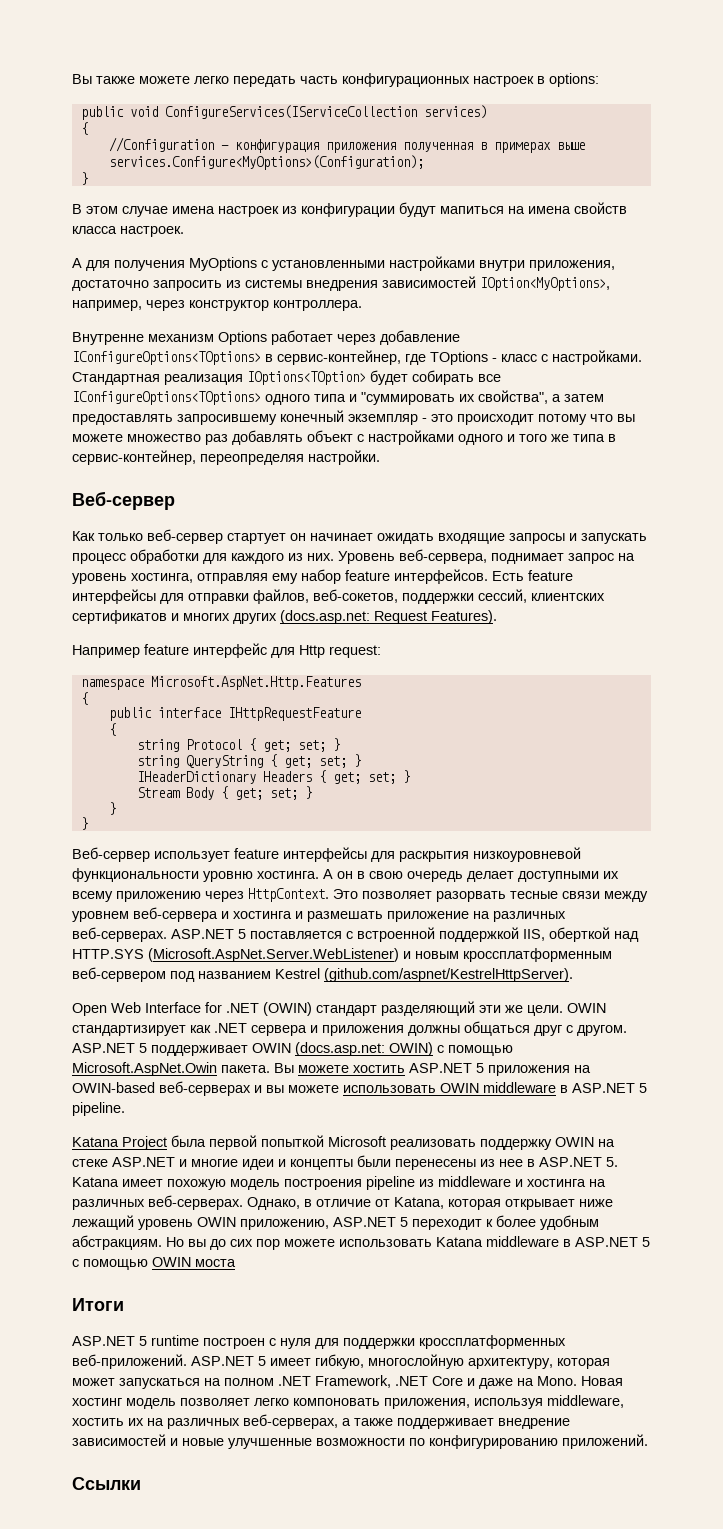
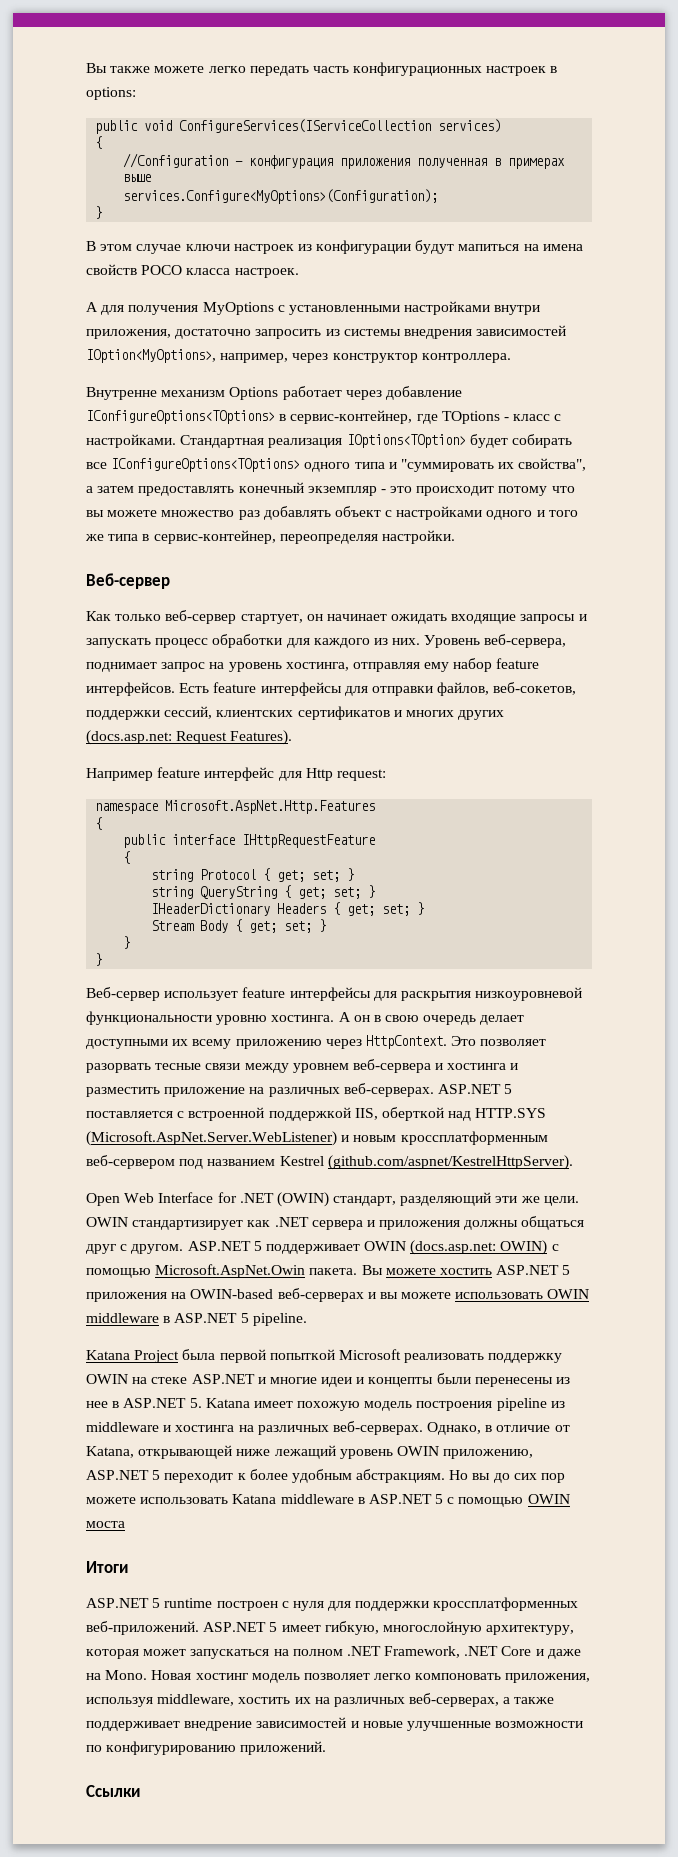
[172,206,215,214] имена -> [185,244,230,251] ключи
(627, 208) none -> [141,265,183,275] POCO
[177,414,277,425] запросившему -> (235, 491) none
[227,533,286,544] стартует -> [240,614,303,624] стартует,
[307,911,383,922] размешать -> [86,1087,160,1097] разместить
[316,1005,377,1016] стандарт -> [333,1196,397,1206] стандарт,
[448,1199,575,1210] которая открывает -> [138,1445,233,1459] открывающей

